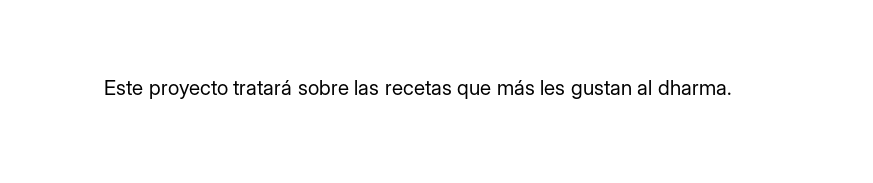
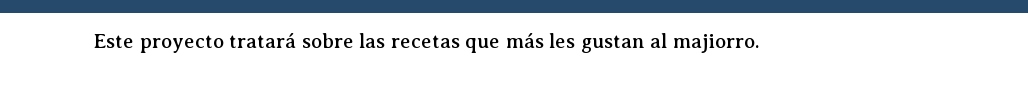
[657,80,732,95] dharma. -> [672,34,759,53] majiorro.

